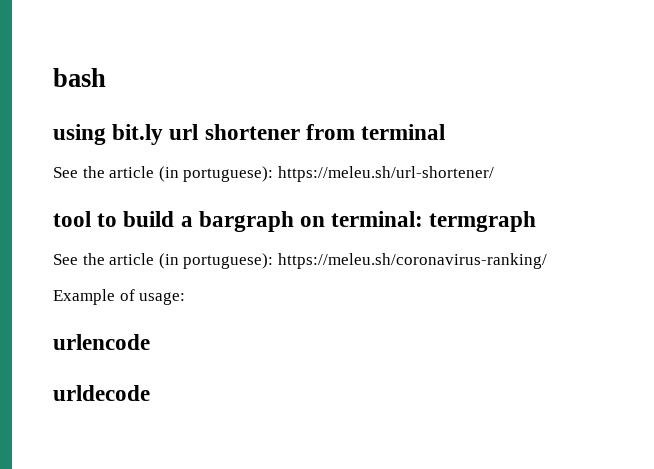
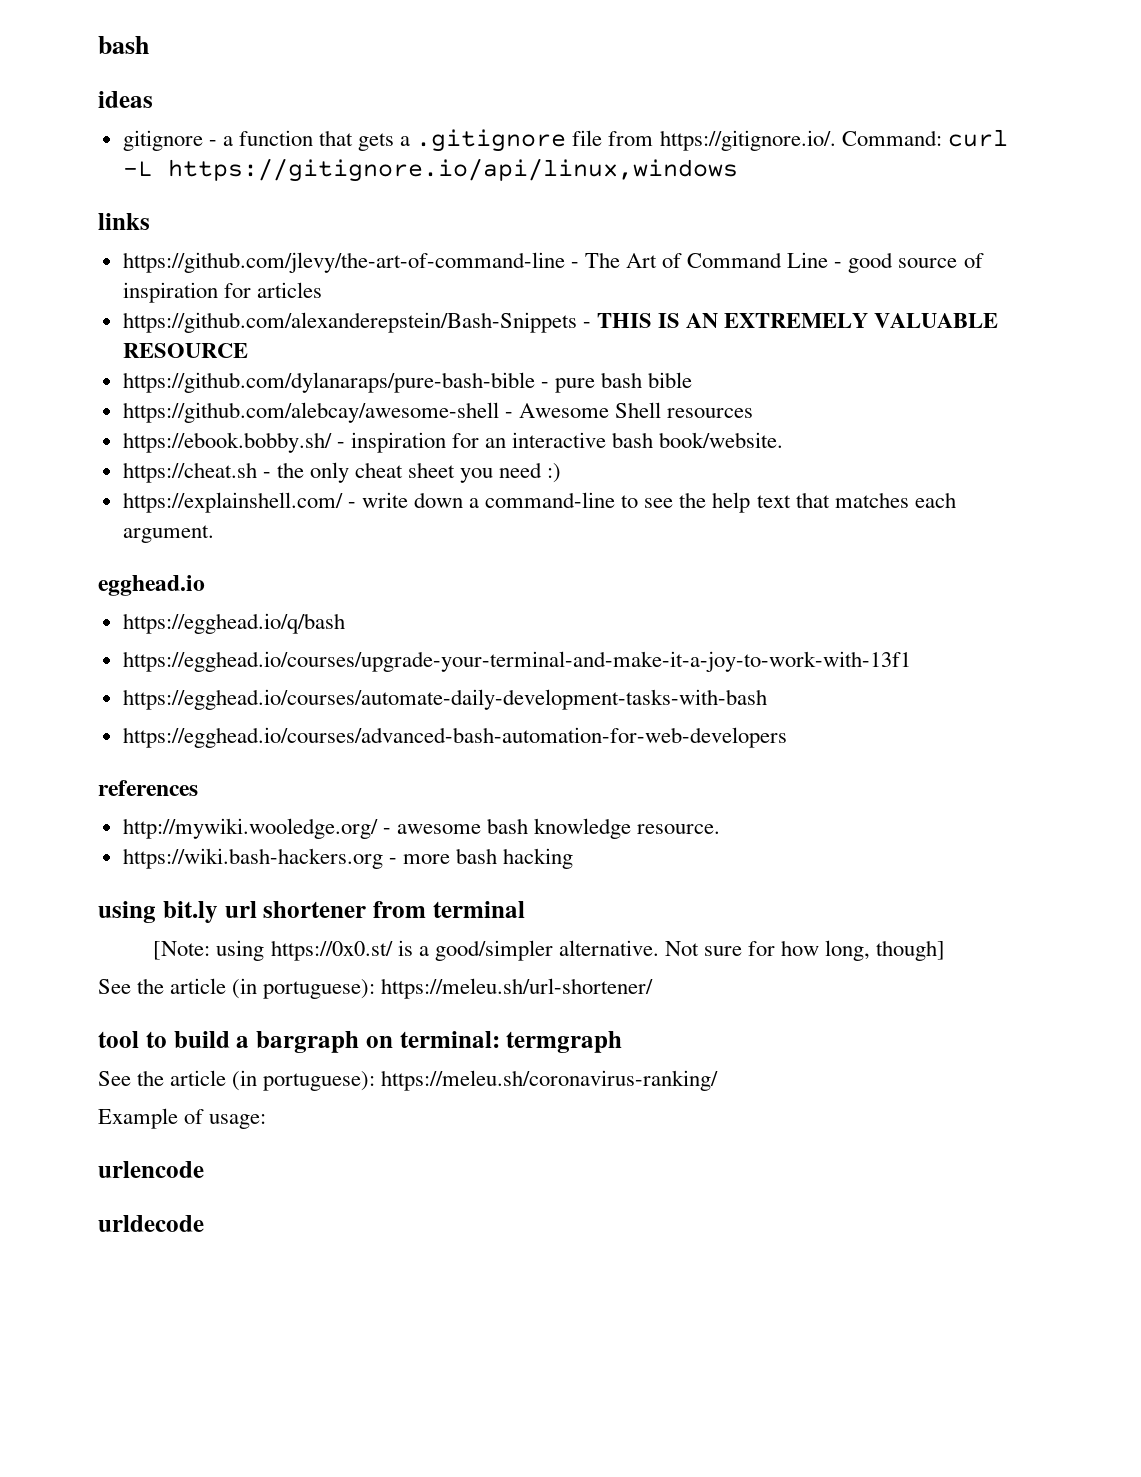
[53,68,106,87] bash -> [98,36,149,54] [98,91,153,108] [122,129,1008,152] [122,158,738,182] [98,213,150,230] [122,252,984,273] [122,282,322,303] [122,312,999,333] [122,343,248,358] [122,372,693,393] [122,402,754,423] [122,432,784,453] [122,462,562,483] [122,492,956,513] [122,525,214,543] [98,575,205,596] [122,613,345,634] [122,651,911,672] [122,689,767,710] [122,727,787,748] [98,780,198,796] [122,818,721,839] [122,848,574,869] bash // ideas // gitignore - a function that gets a .gitignore file from https://gitignore.io/. Command: curl -L https://gitignore.io/api/linux,windows // links // https://github.com/jlevy/the-art-of-command-line - The Art of Command Line - good source of inspiration for articles // https://github.com/alexanderepstein/Bash-Snippets - THIS IS AN EXTREMELY VALUABLE RESOURCE // https://github.com/dylanaraps/pure-bash-bible - pure bash bible // https://github.com/alebcay/awesome-shell - Awesome Shell resources // https://ebook.bobby.sh/ - inspiration for an interactive bash book/website. // https://cheat.sh - the only cheat sheet you need :) // https://explainshell.com/ - write down a command-line to see the help text that matches each argument. // egghead.io // https://egghead.io/q/bash // https://egghead.io/courses/upgrade-your-terminal-and-make-it-a-joy-to-work-with-13f1 // https://egghead.io/courses/automate-daily-development-tasks-with-bash // https://egghead.io/courses/advanced-bash-automation-for-web-developers // references // http://mywiki.wooledge.org/ - awesome bash knowledge resource. // https://wiki.bash-hackers.org - more bash hacking
(446, 132) none -> [153,940,946,961] // [Note: using https://0x0.st/ is a good/simpler alternative. Not sure for how long, though]

